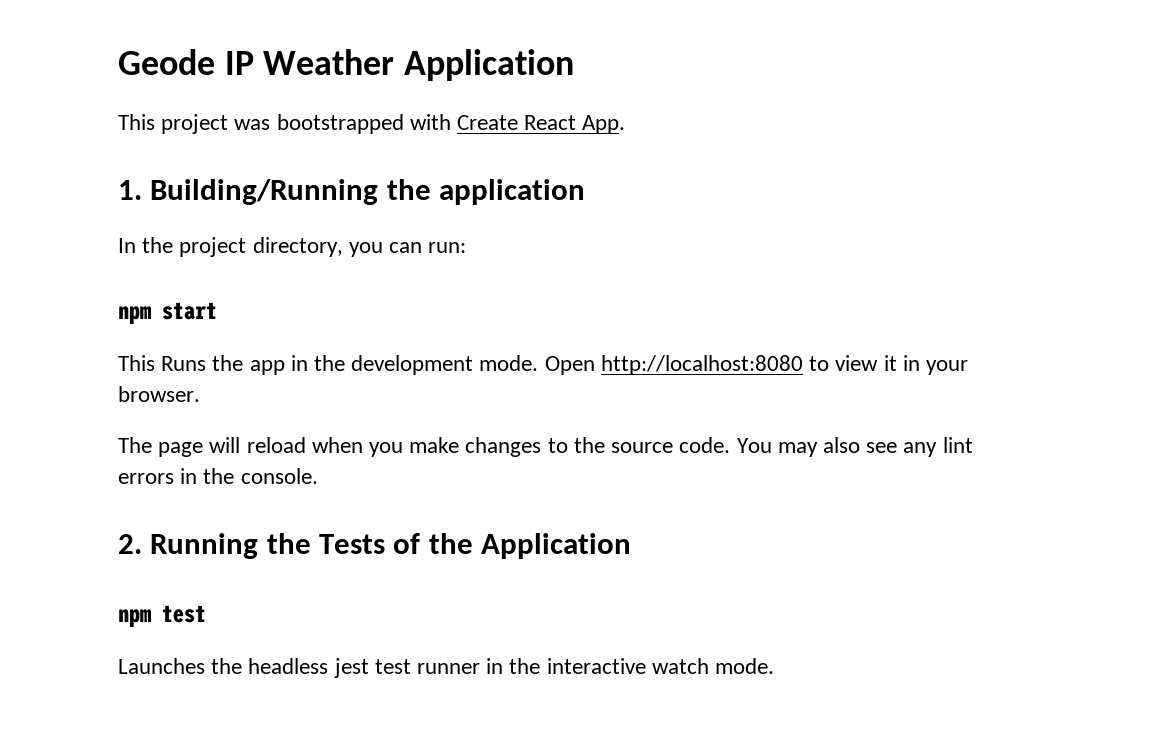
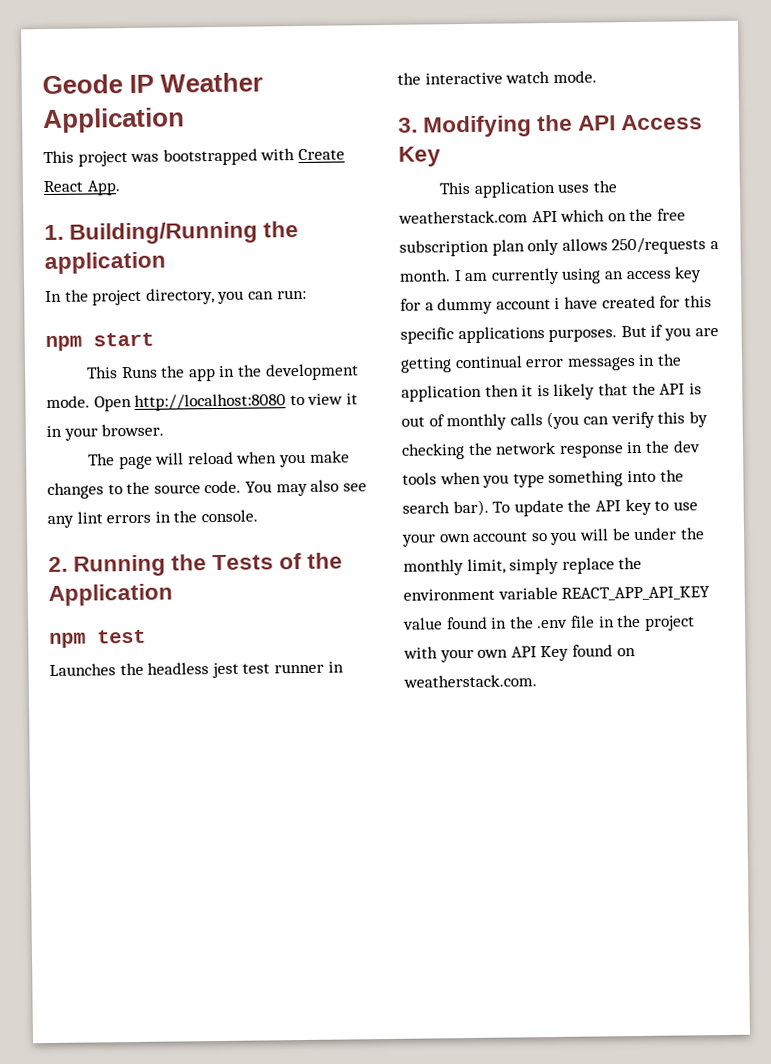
(775, 666) none -> [398,114,704,138] [398,146,441,167] [439,180,617,198] [398,208,686,224] [399,237,719,257] [399,266,703,285] [400,295,712,315] [400,324,719,344] [400,353,682,373] [401,382,702,402] [401,411,708,431] [401,440,701,460] [402,469,684,488] [402,498,698,517] [402,527,705,547] [403,556,643,576] [403,586,711,601] [403,614,695,631] [403,644,636,663] [403,674,537,688] // 3. Modifying the API Access Key // This application uses the weatherstack.com API which on the free subscription plan only allows 250/requests a month. I am currently using an access key for a dummy account i have created for this specific applications purposes. But if you are getting continual error messages in the application then it is likely that the API is out of monthly calls (you can verify this by checking the network response in the dev tools when you type something into the search bar). To update the API key to use your own account so you will be under the monthly limit, simply replace the environment variable REACT_APP_API_KEY value found in the .env file in the project with your own API Key found on weatherstack.com.

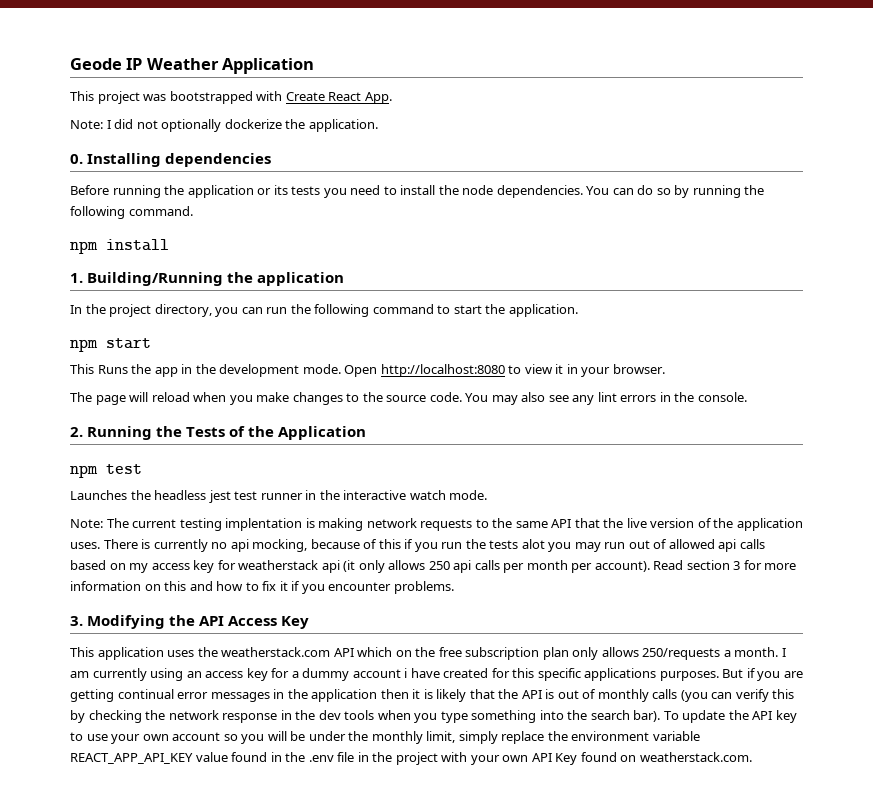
(120, 188) none -> [70,119,378,132] [70,153,272,167] [70,185,765,198] [70,206,193,219] [70,239,169,254] // Note: I did not optionally dockerize the application. // 0. Installing dependencies // Before running the application or its tests you need to install the node dependencies. You can do so by running the following command. // npm install
[276,289,307,300] run: -> [266,304,578,317] run the following command to start the application.
(597, 76) none -> [70,518,803,531] [70,539,765,552] [70,560,797,573] [70,581,454,594] // Note: The current testing implentation is making network requests to the same API that the live version of the application uses. There is currently no api mocking, because of this if you run the tests alot you may run out of allowed api calls based on my access key for weatherstack api (it only allows 250 api calls per month per account). Read section 3 for more information on this and how to fix it if you encounter problems.

